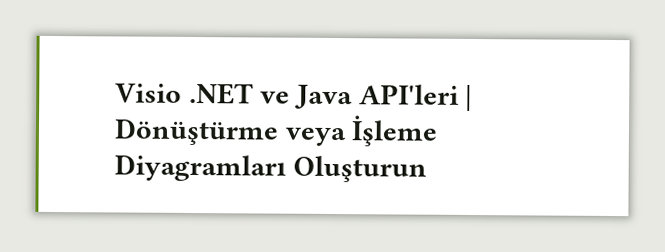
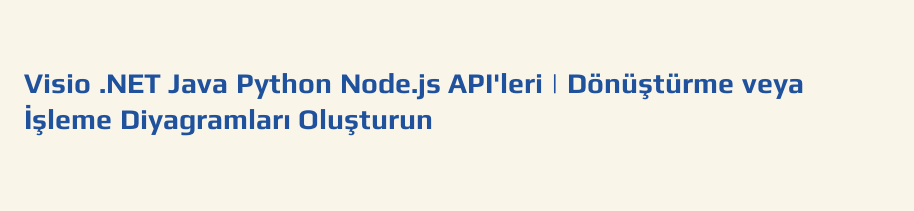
[260,84,354,110] ve Java -> [168,73,441,100] Java Python Node.js

